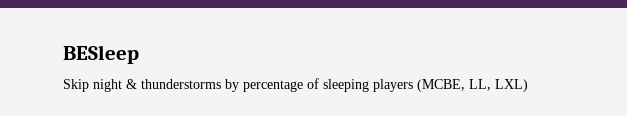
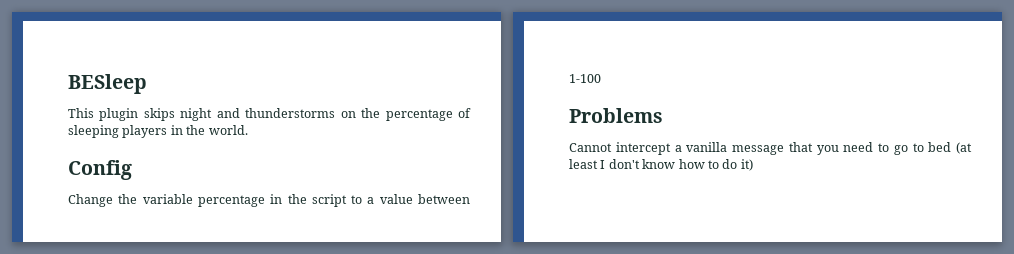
[63,78,528,92] Skip night & thunderstorms by percentage of sleeping players (MCBE, LL, LXL) -> [68,108,472,121] [68,125,248,138] [68,160,132,180] [68,194,471,207] [569,74,601,83] [569,108,663,123] [569,142,972,155] [569,159,753,171] This plugin skips night and thunderstorms on the percentage of sleeping players in the world. // Config // Change the variable percentage in the script to a value between 1-100 // Problems // Cannot intercept a vanilla message that you need to go to bed (at least I don't know how to do it)

